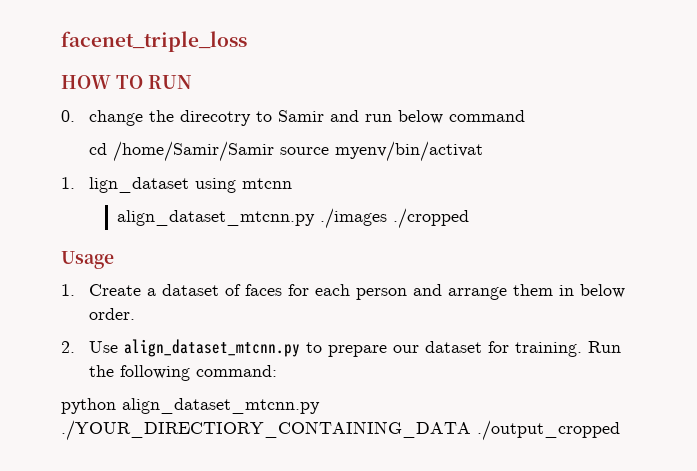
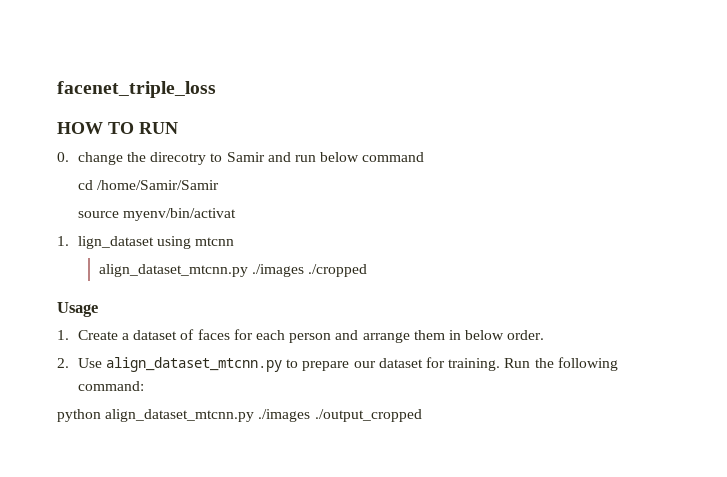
(275, 151) none -> (220, 185) //
[61,420,471,441] ./YOUR_DIRECTIORY_CONTAINING_DATA -> [258,409,311,422] ./images

